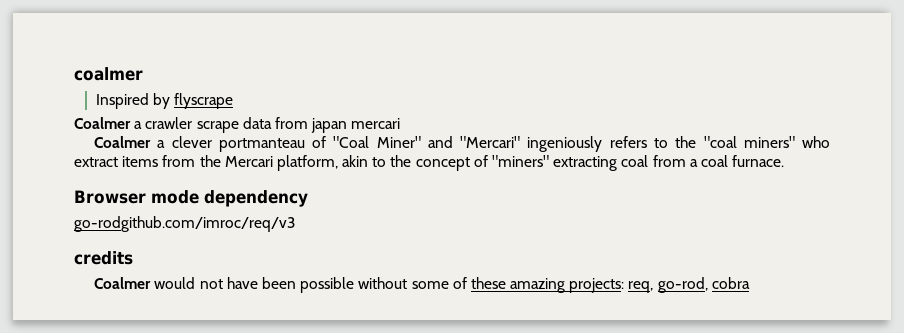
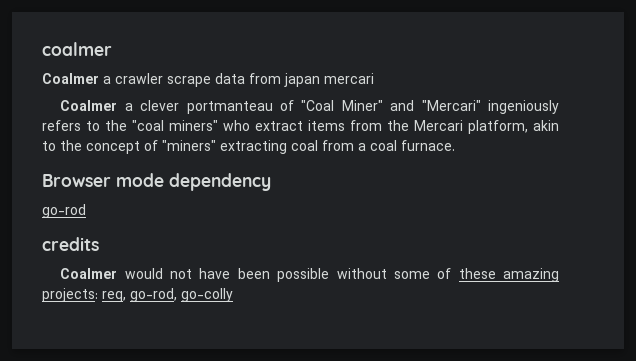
[95,93,234,109] // Inspired by flyscrape -> (112, 49) none
[74,216,295,232] go-rodgithub.com/imroc/req/v3 -> [42,204,86,218] go-rod
[711,277,750,289] cobra -> [181,288,233,302] go-colly

